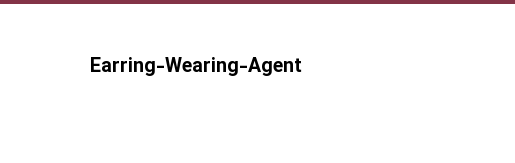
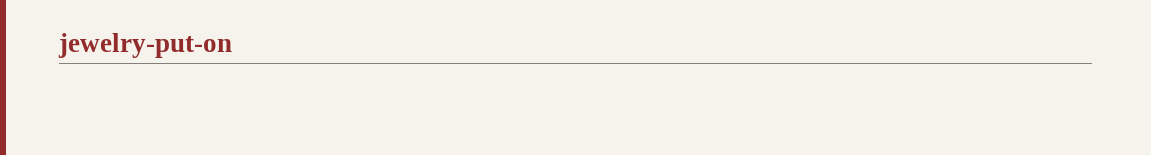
[90,57,302,76] Earring-Wearing-Agent -> [58,33,232,58] jewelry-put-on

